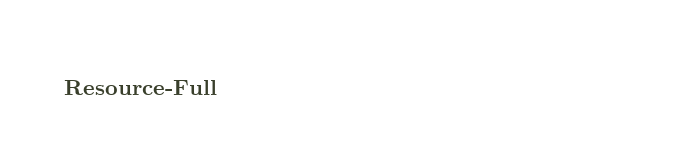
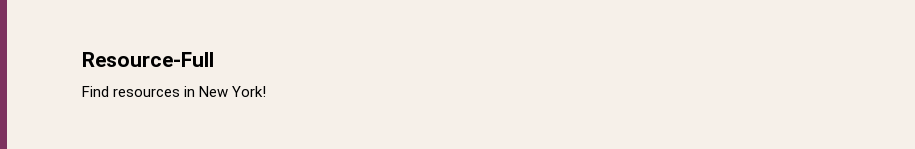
(217, 87) none -> [82,86,267,97] // Find resources in New York!

